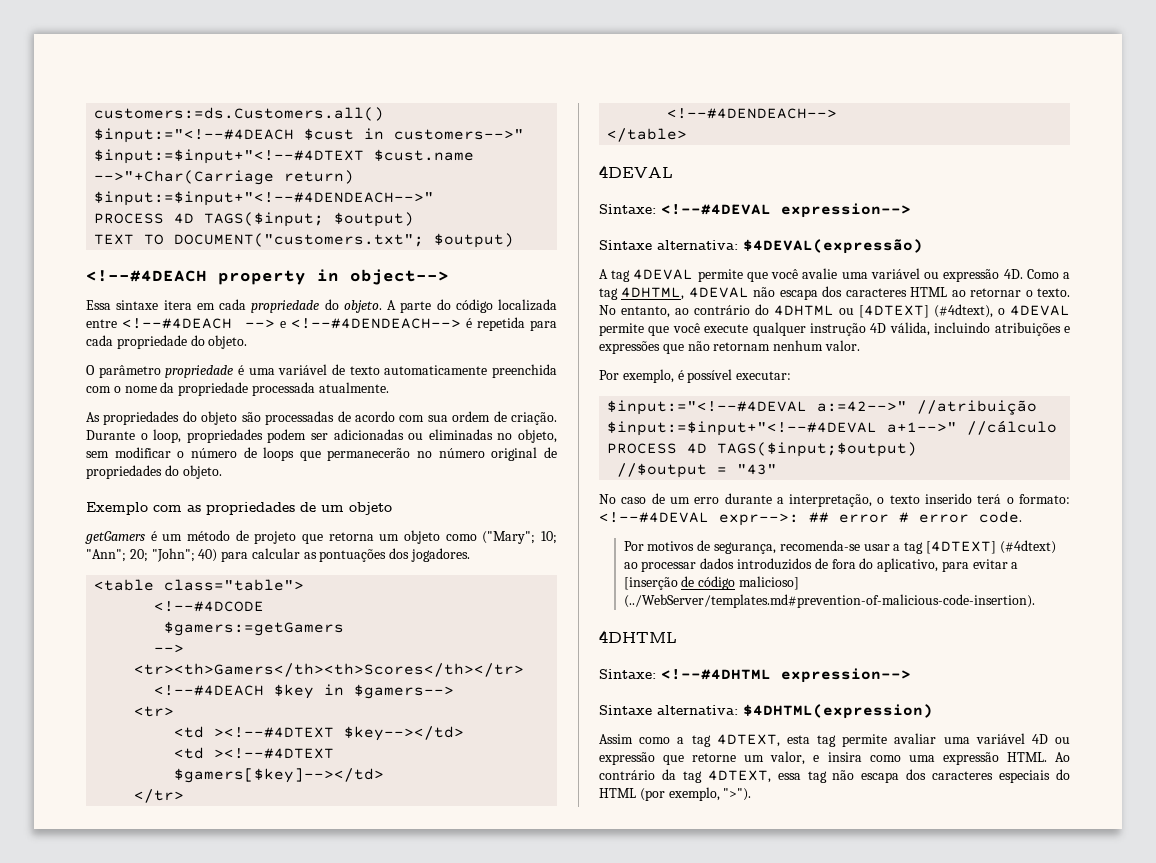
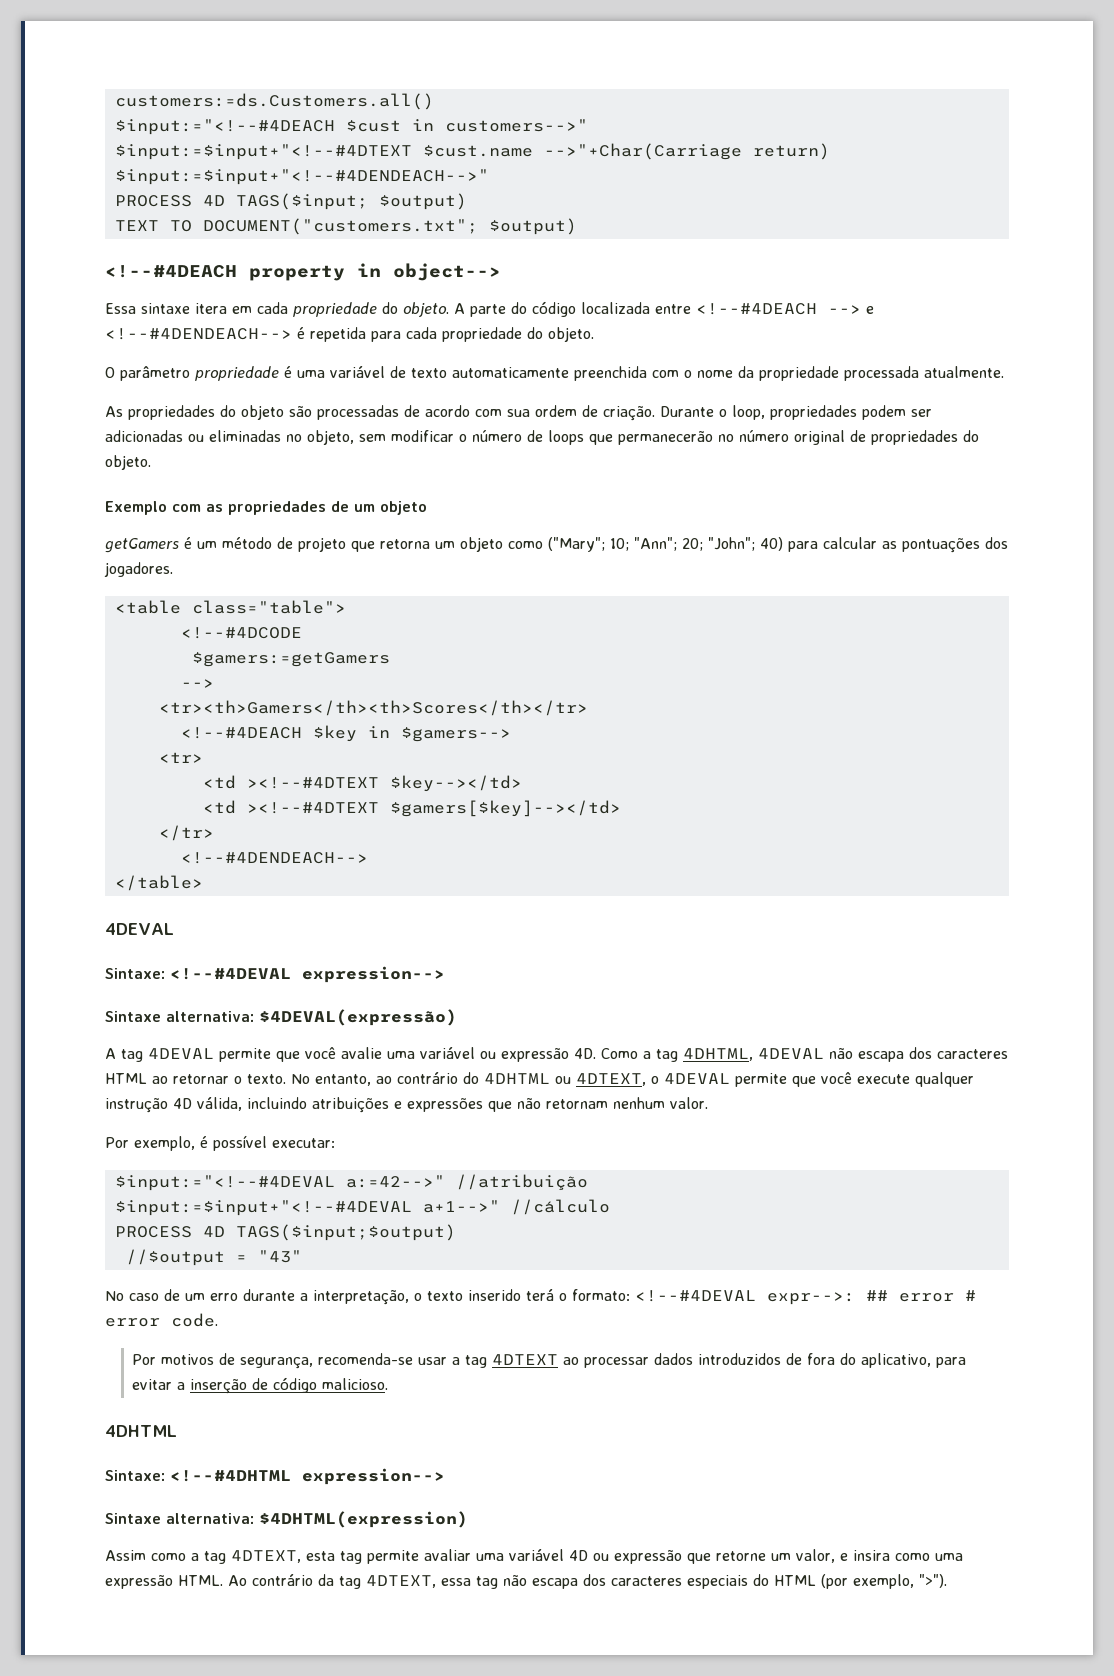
[859,304,993,318] [4DTEXT] (#4dtext), -> [576,1073,646,1086] 4DTEXT,
[925,540,1056,554] [4DTEXT] (#4dtext) -> [492,1354,559,1365] 4DTEXT
[623,577,678,590] [inserção -> [190,1379,248,1394] inserção
[739,576,800,590] [623,594,1035,608] malicioso] (../WebServer/templates.md#prevention-of-malicious-code-insertion). -> [322,1378,389,1390] malicioso.

